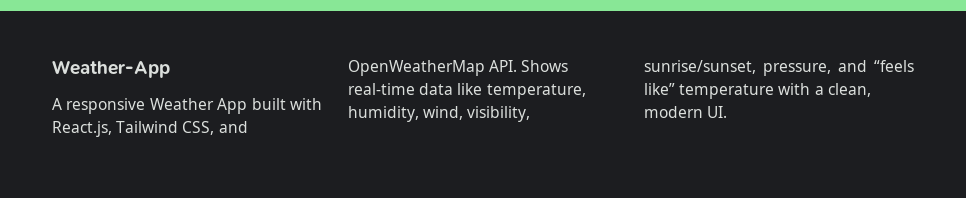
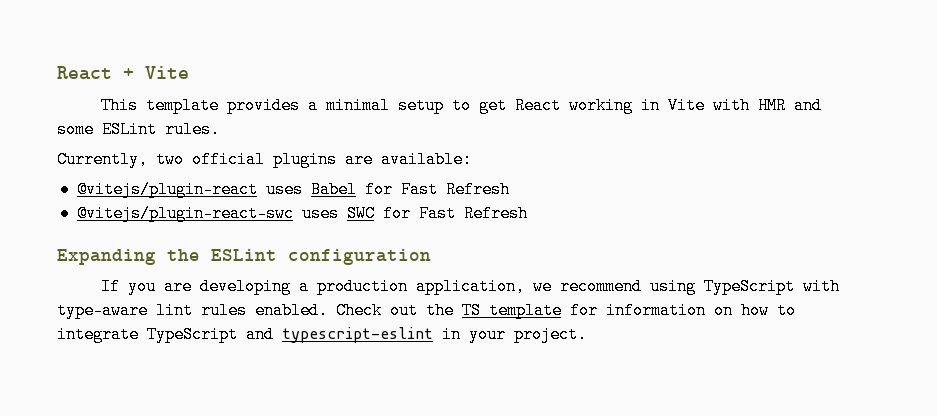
[52,60,170,78] [52,98,322,114] [52,121,248,137] [348,60,569,76] [348,83,586,99] [348,106,531,122] [644,60,914,76] [644,83,871,99] [644,106,728,118] Weather-App // A responsive Weather App built with React.js, Tailwind CSS, and OpenWeatherMap API. Shows real-time data like temperature, humidity, wind, visibility, sunrise/sunset, pressure, and “feels like” temperature with a clean, modern UI. -> [57,66,189,80] [100,97,822,114] [57,121,220,138] [57,151,472,168] [76,181,510,198] [76,205,528,222] [57,249,431,265] [100,278,840,295] [57,302,796,319] [57,326,587,343] React + Vite // This template provides a minimal setup to get React working in Vite with HMR and some ESLint rules. // Currently, two official plugins are available: // @vitejs/plugin-react uses Babel for Fast Refresh // @vitejs/plugin-react-swc uses SWC for Fast Refresh // Expanding the ESLint configuration // If you are developing a production application, we recommend using TypeScript with type-aware lint rules enabled. Check out the TS template for information on how to integrate TypeScript and typescript-eslint in your project.

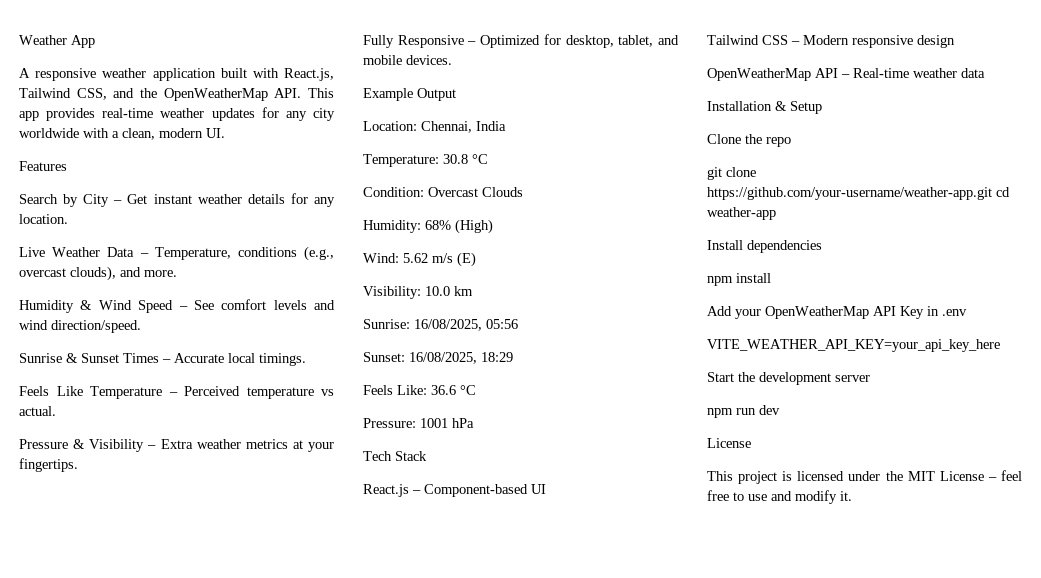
[57,66,189,80] [100,97,822,114] [57,121,220,138] [57,151,472,168] [76,181,510,198] [76,205,528,222] [57,249,431,265] [100,278,840,295] [57,302,796,319] [57,326,587,343] React + Vite // This template provides a minimal setup to get React working in Vite with HMR and some ESLint rules. // Currently, two official plugins are available: // @vitejs/plugin-react uses Babel for Fast Refresh // @vitejs/plugin-react-swc uses SWC for Fast Refresh // Expanding the ESLint configuration // If you are developing a production application, we recommend using TypeScript with type-aware lint rules enabled. Check out the TS template for information on how to integrate TypeScript and typescript-eslint in your project. -> [19,35,95,48] [19,68,334,81] [19,88,334,101] [19,107,335,121] [19,128,225,140] [19,161,67,171] [19,193,335,207] [19,214,68,224] [19,246,334,261] [19,266,177,281] [19,299,335,313] [19,320,141,333] [19,353,306,366] [19,386,334,399] [19,406,56,416] [19,439,334,452] [19,458,78,472] [363,34,679,48] [363,55,452,65] [363,88,456,101] [363,121,506,133] [363,154,488,167] [363,187,523,197] [363,219,493,234] [363,252,476,267] [363,286,473,299] [363,319,518,331] [363,352,513,364] [363,385,476,395] [363,418,474,428] [363,451,427,461] [363,484,546,497] [707,35,955,48] [707,68,985,81] [707,101,822,114] [707,134,791,147] [707,167,756,180] [707,187,1010,200] [707,207,776,220] [707,240,822,253] [707,273,771,286] [707,306,967,319] [707,339,1000,352] [707,372,870,385] [707,405,780,418] [707,438,751,448] [707,470,1022,484] [707,490,852,504] Weather App // A responsive weather application built with React.js, Tailwind CSS, and the OpenWeatherMap API. This app provides real-time weather updates for any city worldwide with a clean, modern UI. // Features // Search by City – Get instant weather details for any location. // Live Weather Data – Temperature, conditions (e.g., overcast clouds), and more. // Humidity & Wind Speed – See comfort levels and wind direction/speed. // Sunrise & Sunset Times – Accurate local timings. // Feels Like Temperature – Perceived temperature vs actual. // Pressure & Visibility – Extra weather metrics at your fingertips. // Fully Responsive – Optimized for desktop, tablet, and mobile devices. // Example Output // Location: Chennai, India // Temperature: 30.8 °C // Condition: Overcast Clouds // Humidity: 68% (High) // Wind: 5.62 m/s (E) // Visibility: 10.0 km // Sunrise: 16/08/2025, 05:56 // Sunset: 16/08/2025, 18:29 // Feels Like: 36.6 °C // Pressure: 1001 hPa // Tech Stack // React.js – Component-based UI // Tailwind CSS – Modern responsive design // OpenWeatherMap API – Real-time weather data // Installation & Setup // Clone the repo // git clone https://github.com/your-username/weather-app.git cd weather-app // Install dependencies // npm install // Add your OpenWeatherMap API Key in .env // VITE_WEATHER_API_KEY=your_api_key_here // Start the development server // npm run dev // License // This project is licensed under the MIT License – feel free to use and modify it.

